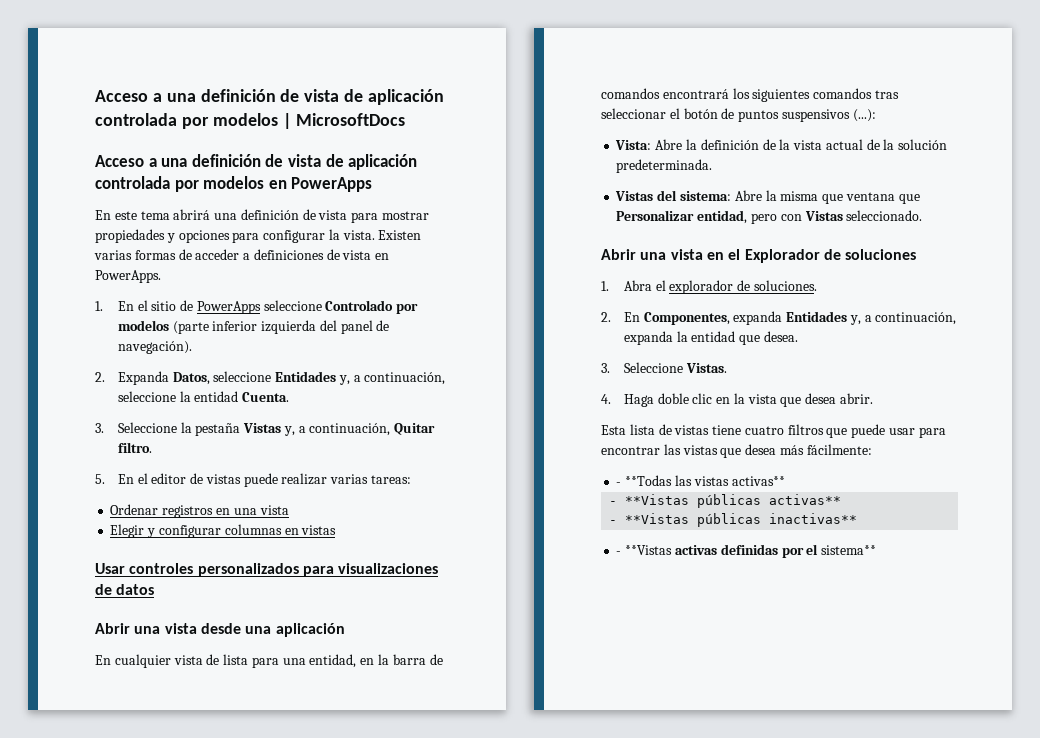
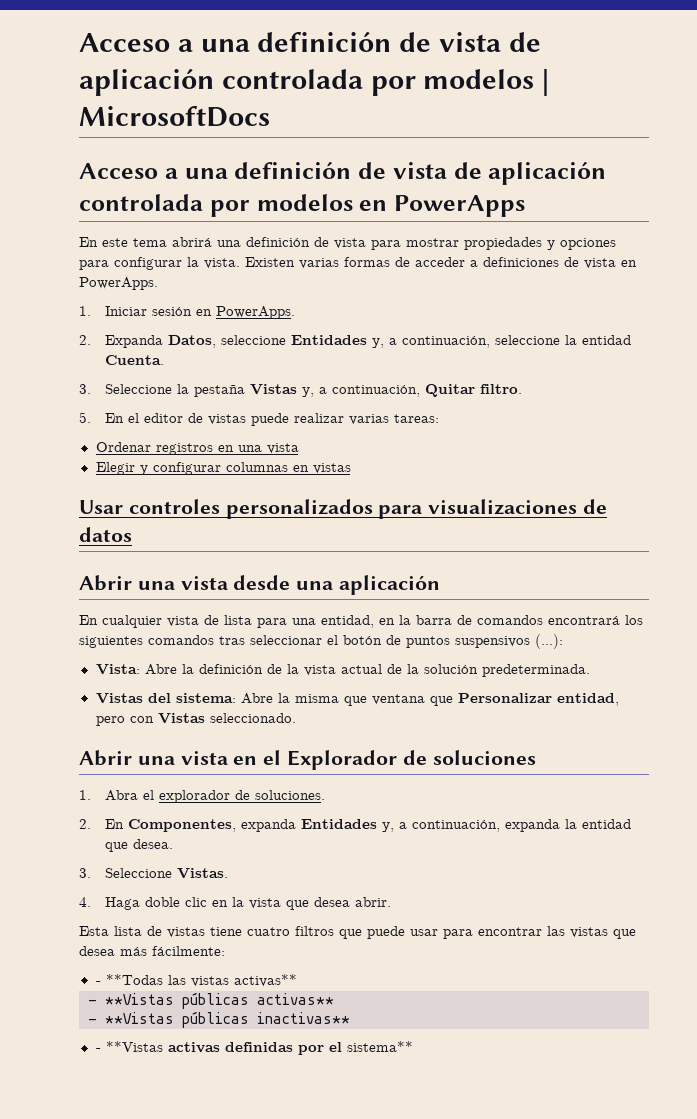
[117,300,419,314] [117,320,390,334] [117,341,192,354] En el sitio de PowerApps seleccione Controlado por modelos (parte inferior izquierda del panel de navegación). -> [105,306,296,319] Iniciar sesión en PowerApps.

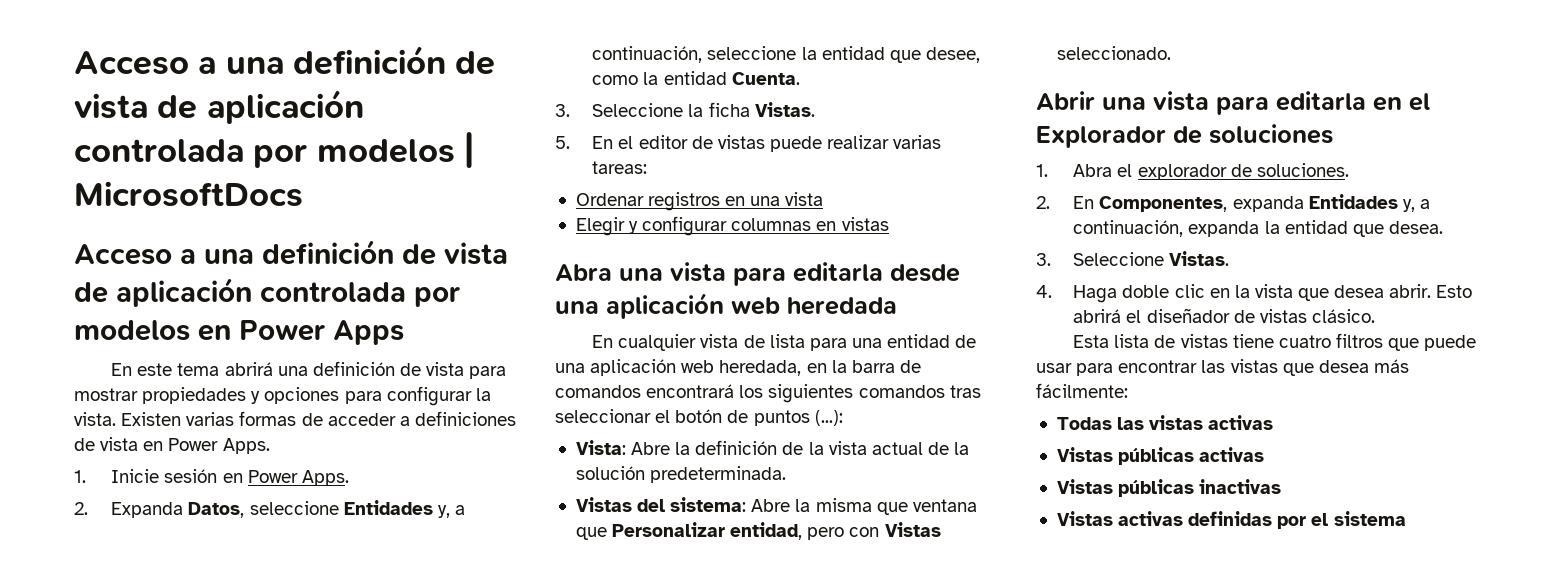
[394,195,525,217] PowerApps -> [239,320,404,345] Power Apps
[79,277,158,290] [79,306,148,316] PowerApps. // 1. Iniciar -> [168,438,270,454] [74,469,160,483] Power Apps. // 1. Inicie
[216,306,296,319] PowerApps. -> [247,470,349,486] Power Apps.
(632, 340) none -> [889,47,980,63] [592,71,727,85] que desee, como la entidad
[194,384,523,397] pestaña Vistas y, a continuación, Quitar filtro. -> [708,102,815,117] ficha Vistas.
[79,499,608,519] [79,527,132,542] [79,575,228,591] Usar controles personalizados para visualizaciones de datos // Abrir una vista -> [555,262,883,286] Abra una vista para editarla
(441, 585) none -> [731,297,897,315] web heredada
[321,615,374,628] entidad, -> [887,334,977,348] [555,359,802,376] entidad de una aplicación web heredada,
[455,636,530,648] suspensivos -> (810, 418) none
(228, 758) none -> [1216,91,1366,115] para editarla
(392, 902) none -> [1436,285,1473,298] [1073,308,1375,323] Esto abrirá el diseñador de vistas clásico.
[95,974,297,987] [88,992,334,1009] [88,1011,350,1028] [95,1041,163,1052] - **Todas las vistas activas** // - **Vistas públicas activas** // - **Vistas públicas inactivas** // - **Vistas -> [1056,415,1274,430] [1056,447,1265,465] [1056,479,1282,497] [1056,511,1113,526] Todas las vistas activas // Vistas públicas activas // Vistas públicas inactivas // Vistas
[346,1041,413,1052] sistema** -> [1333,511,1406,526] sistema

